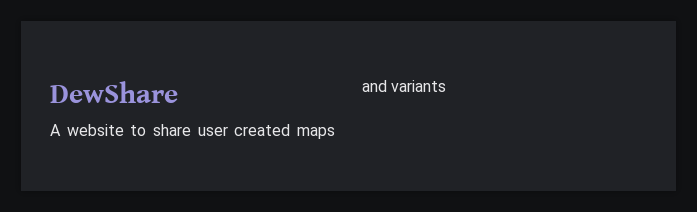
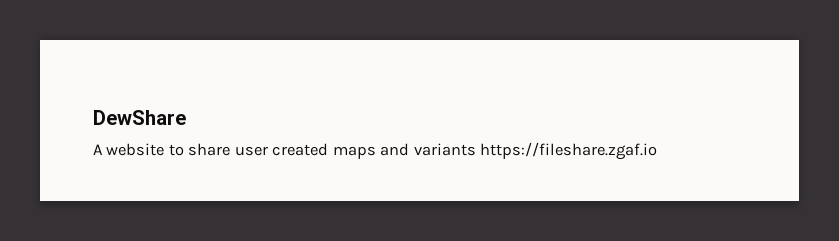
(447, 86) none -> [480,142,658,160] https://fileshare.zgaf.io

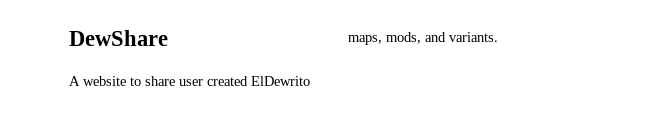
[332,142,658,160] maps and variants https://fileshare.zgaf.io -> [251,76,310,86] [348,32,498,45] ElDewrito maps, mods, and variants.

